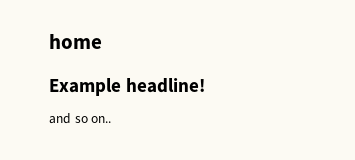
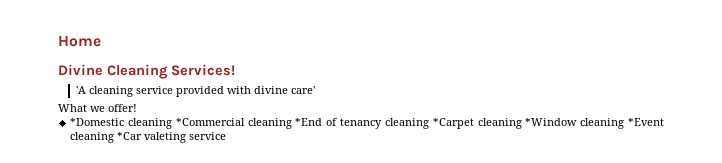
[49,34,102,49] [49,78,206,96] [49,113,112,124] home // Example headline! // and so on.. -> [58,35,101,47] [58,64,235,79] [75,86,315,97] [58,104,137,112] [70,118,664,129] [70,132,227,143] Home // Divine Cleaning Services! // 'A cleaning service provided with divine care' // What we offer! // *Domestic cleaning *Commercial cleaning *End of tenancy cleaning *Carpet cleaning *Window cleaning *Event cleaning *Car valeting service

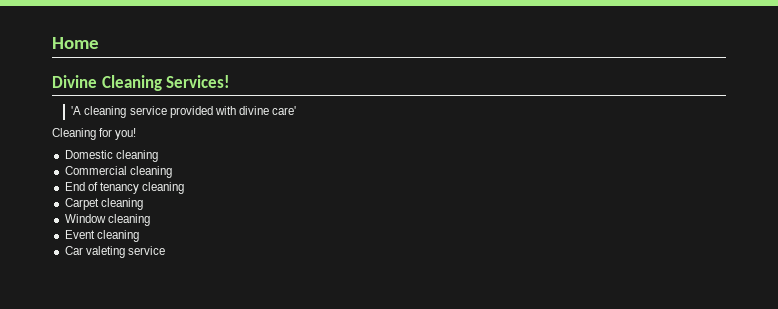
[58,104,137,112] [70,118,323,129] What we offer! // *Domestic cleaning *Commercial cleaning *End -> [52,128,137,140] [64,150,158,162] [64,166,172,178] [64,182,85,191] Cleaning for you! // Domestic cleaning // Commercial cleaning // End
[432,118,664,129] [70,132,143,143] *Carpet cleaning *Window cleaning *Event cleaning *Car -> [64,198,143,210] [64,214,150,226] [64,230,139,242] [64,246,83,255] // Carpet cleaning // Window cleaning // Event cleaning // Car

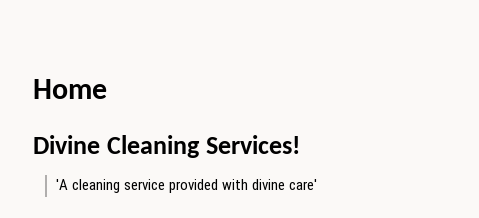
[52,128,137,140] [64,150,158,162] [64,166,172,178] [64,182,184,194] [64,198,143,210] [64,214,150,226] [64,230,139,242] [64,246,165,258] // Cleaning for you! // Domestic cleaning // Commercial cleaning // End of tenancy cleaning // Carpet cleaning // Window cleaning // Event cleaning // Car valeting service -> (317, 184) none

